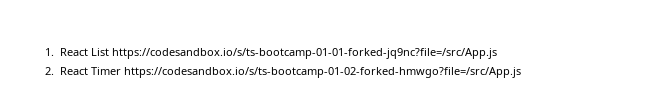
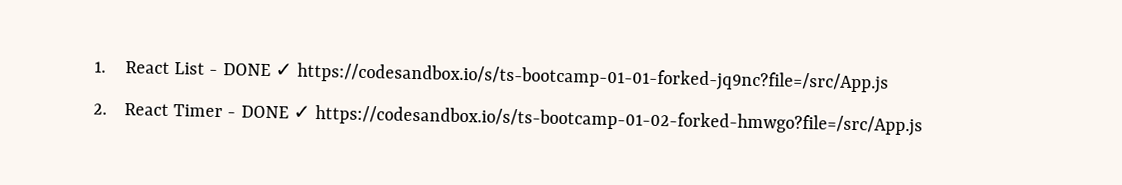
(110, 52) none -> [209,63,293,77] - DONE ✓
(122, 71) none -> [227,105,311,119] - DONE ✓

